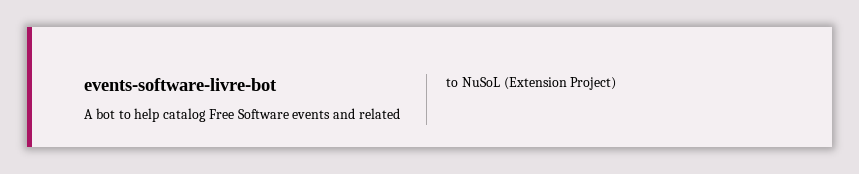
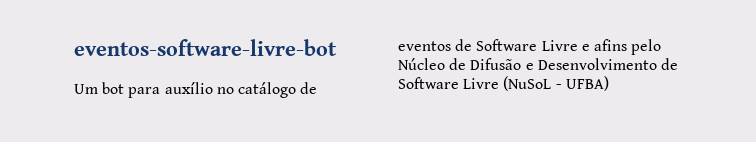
[84,78,277,91] [84,108,401,122] [446,77,617,90] events-software-livre-bot // A bot to help catalog Free Software events and related to NuSoL (Extension Project) -> [74,39,337,56] [74,82,318,98] [398,39,662,55] [398,58,678,70] [398,76,609,91] eventos-software-livre-bot // Um bot para auxílio no catálogo de eventos de Software Livre e afins pelo Núcleo de Difusão e Desenvolvimento de Software Livre (NuSoL - UFBA)

